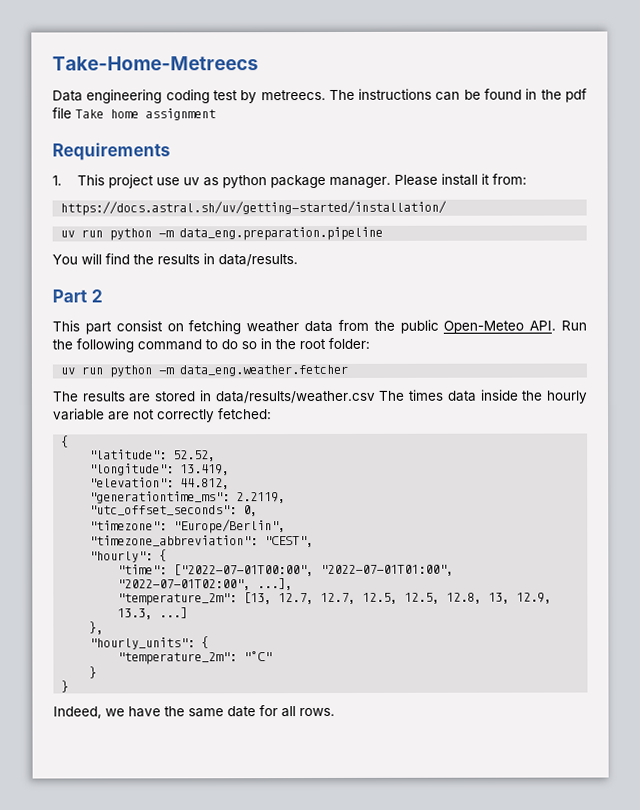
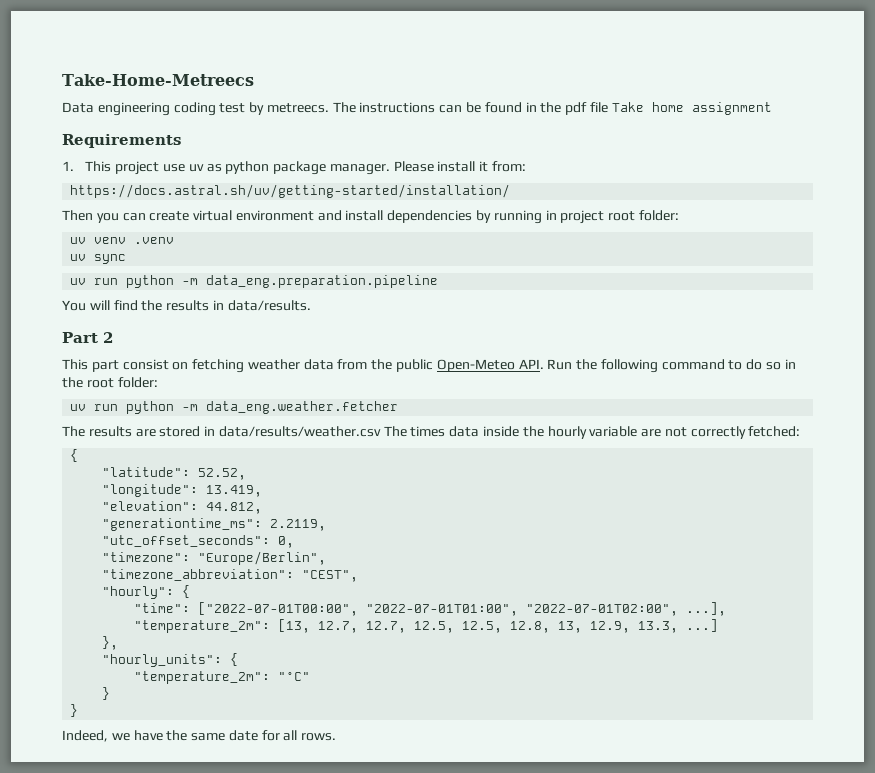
(448, 208) none -> [62,210,679,224] [70,237,175,244] [70,254,127,264] // Then you can create virtual environment and install dependencies by running in project root folder: // uv venv .venv // uv sync

